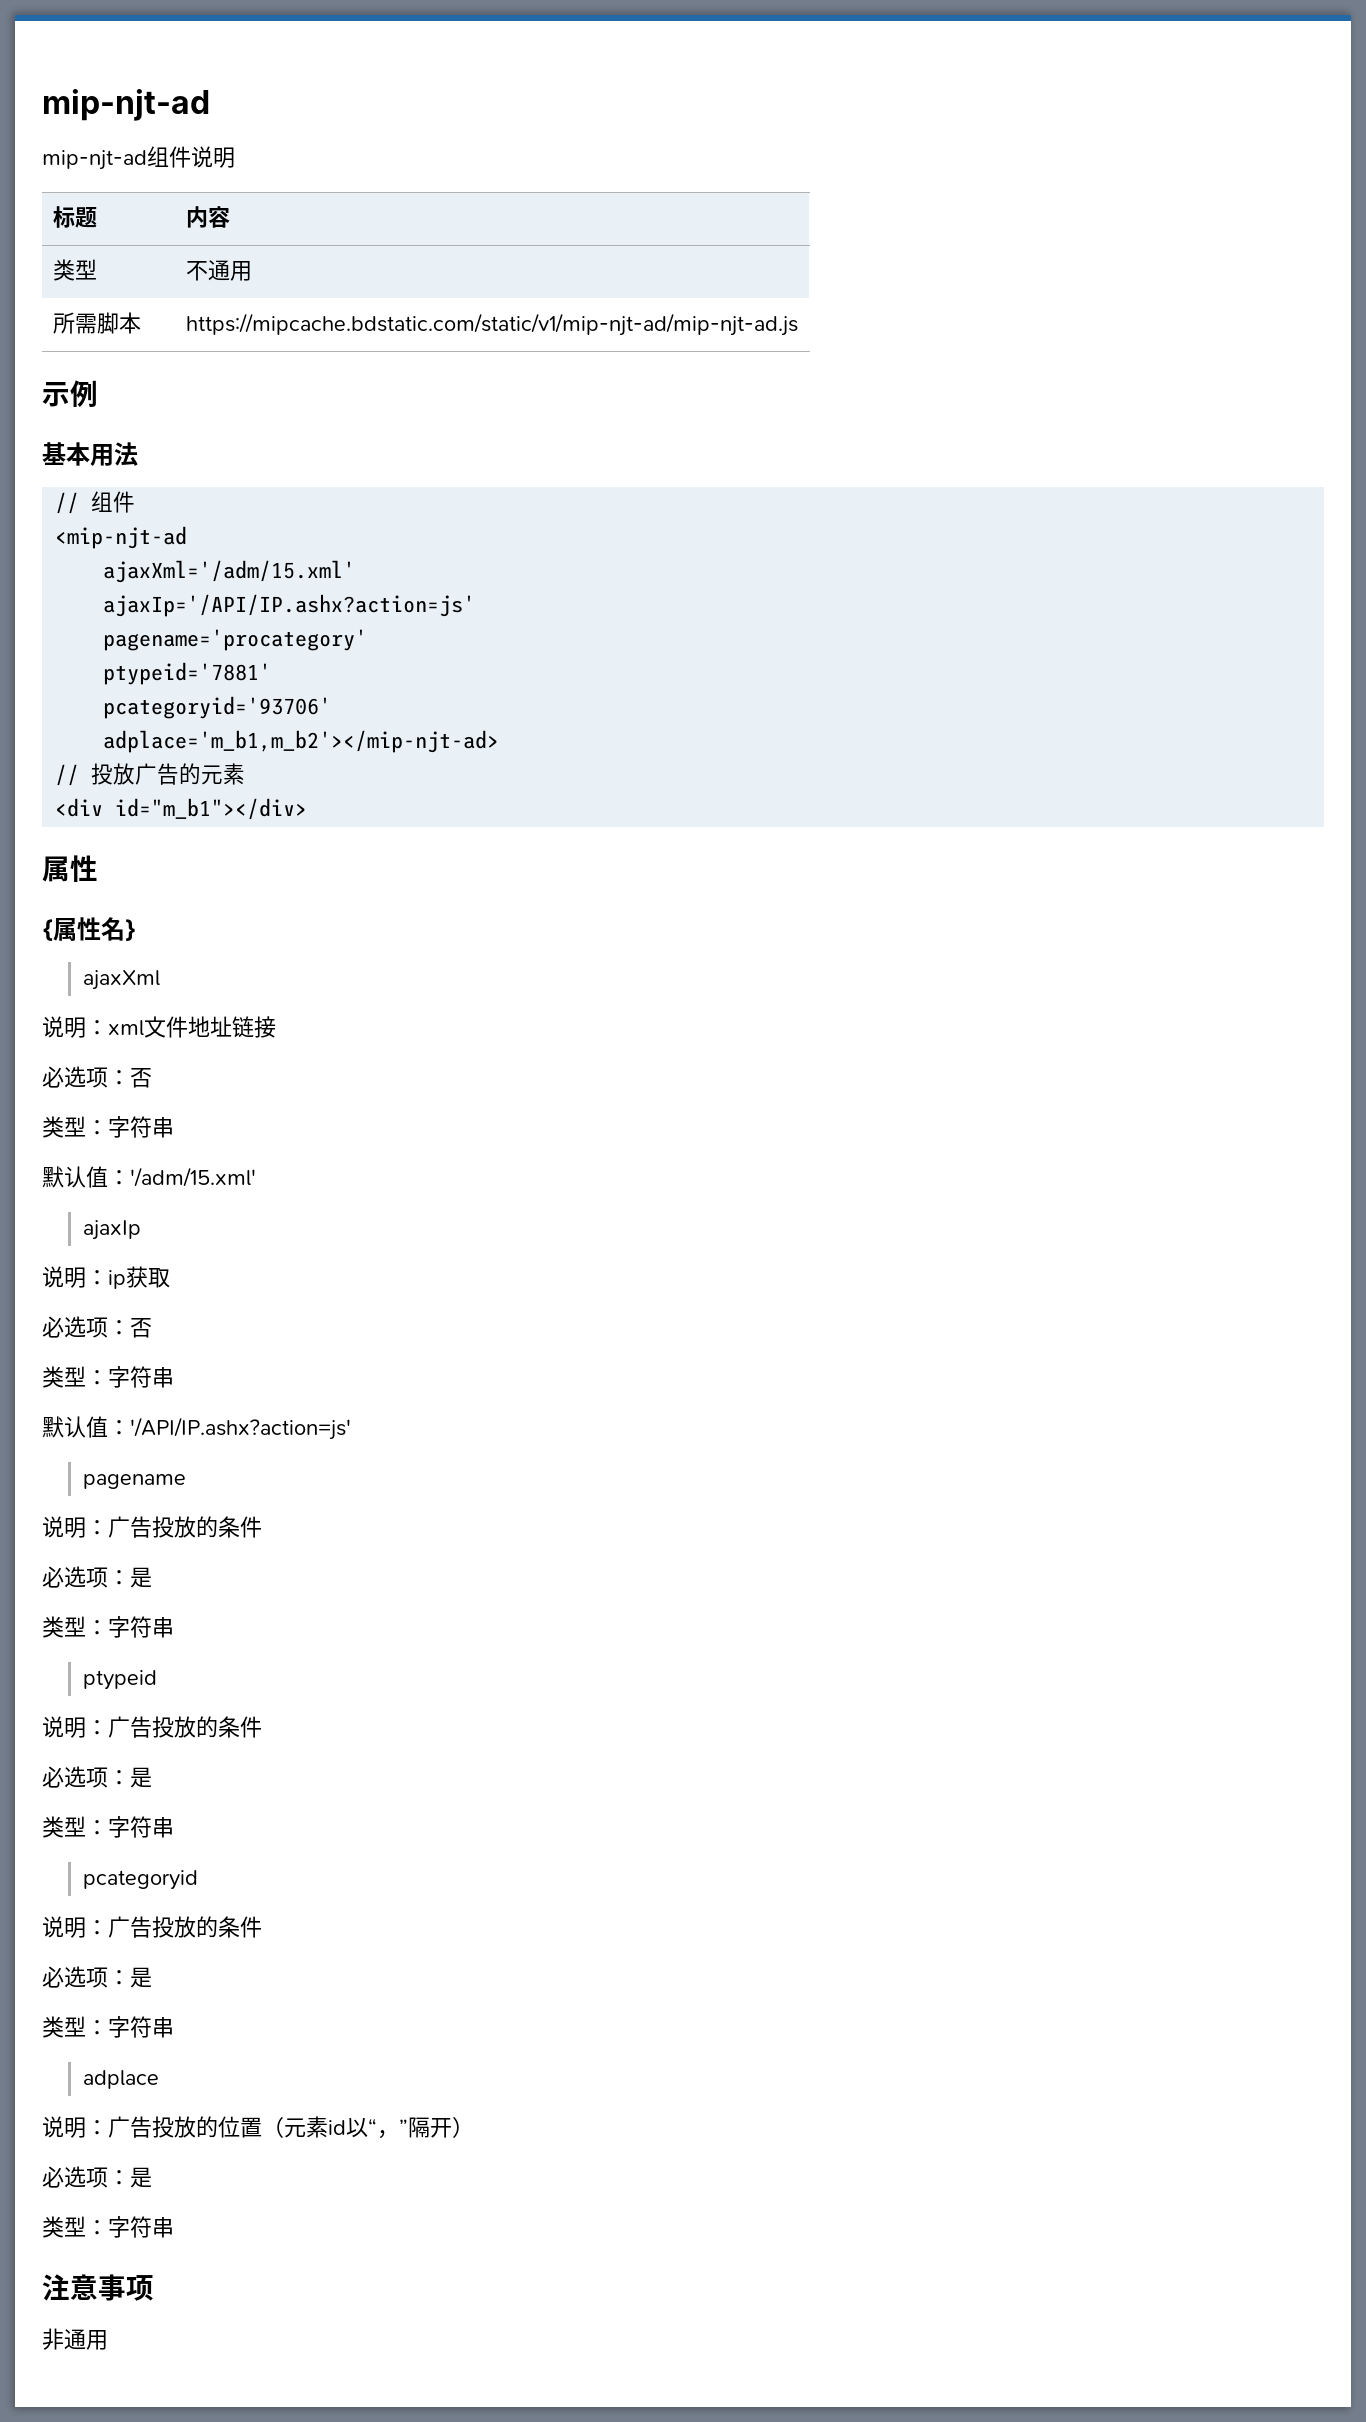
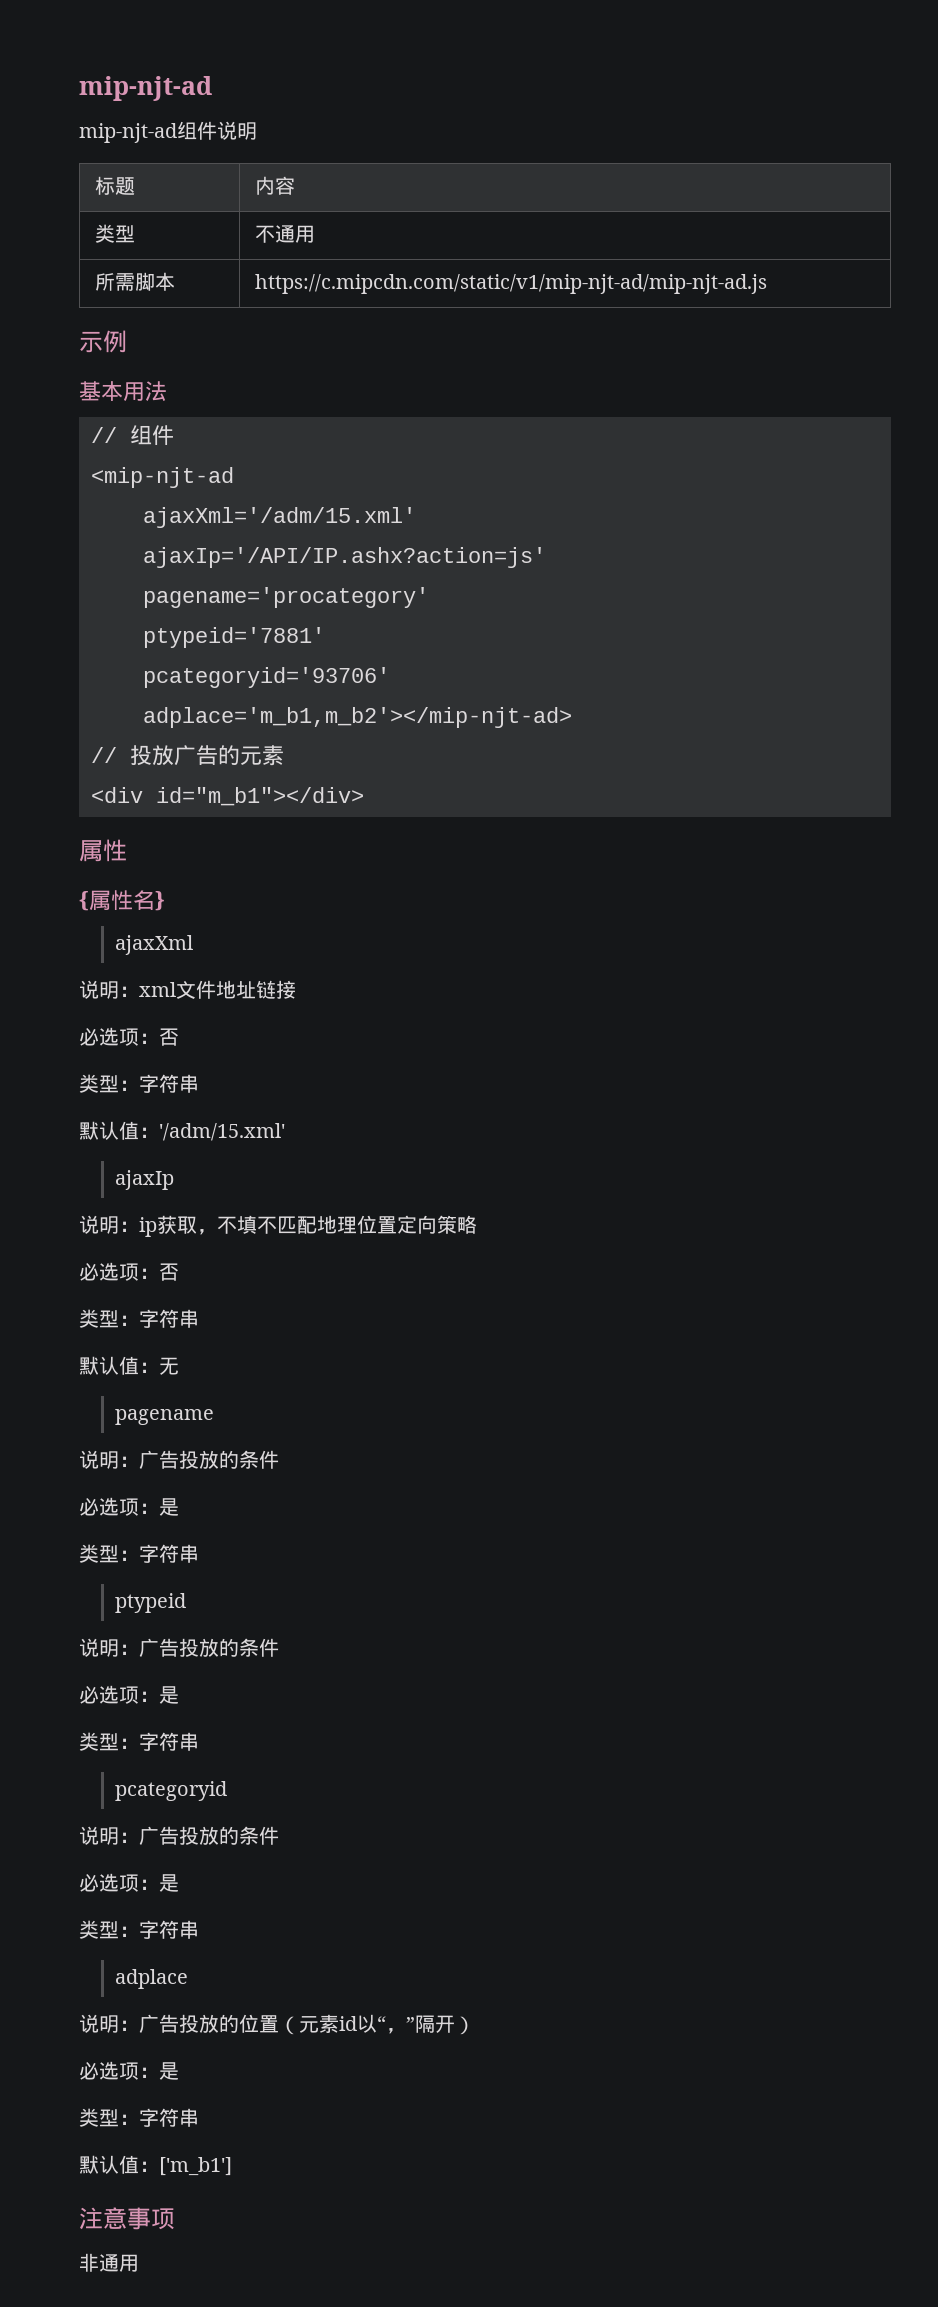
[185,313,798,336] https://mipcache.bdstatic.com/static/v1/mip-njt-ad/mip-njt-ad.js -> [254,274,767,294] https://c.mipcdn.com/static/v1/mip-njt-ad/mip-njt-ad.js
[42,1316,152,1338] [42,1366,174,1388] [42,1416,351,1440] // 必选项：否 // 类型：字符串 // 默认值：'/API/IP.ashx?action=js' -> [197,1215,477,1235] [79,1262,179,1281] [79,1309,199,1328] [79,1356,179,1375] ，不填不匹配地理位置定向策略 // 必选项：否 // 类型：字符串 // 默认值：无
(174, 2227) none -> [79,2155,232,2176] // 默认值：['m_b1']

